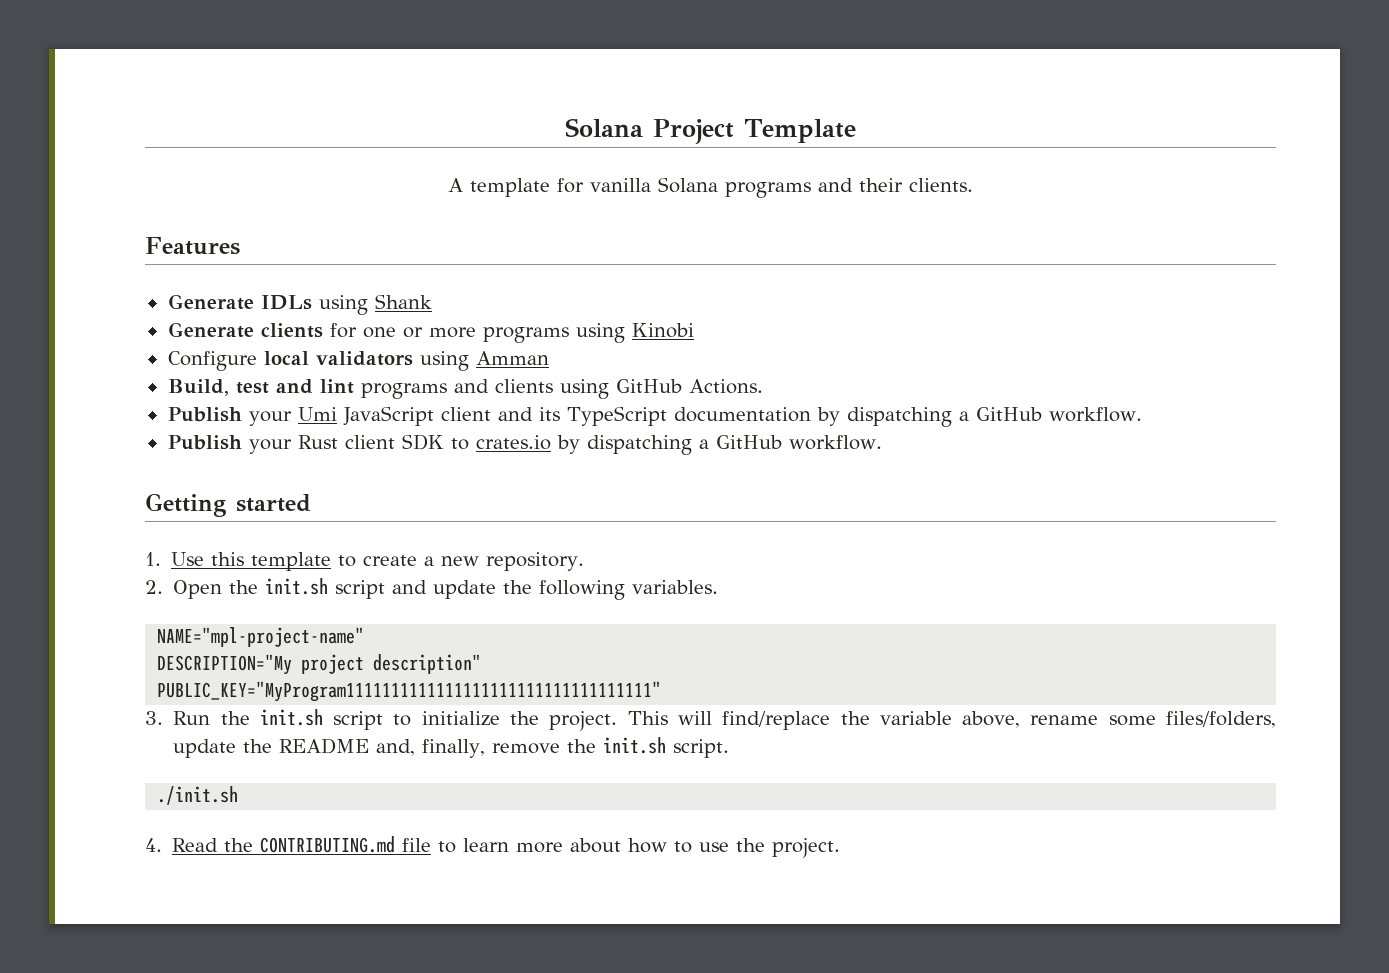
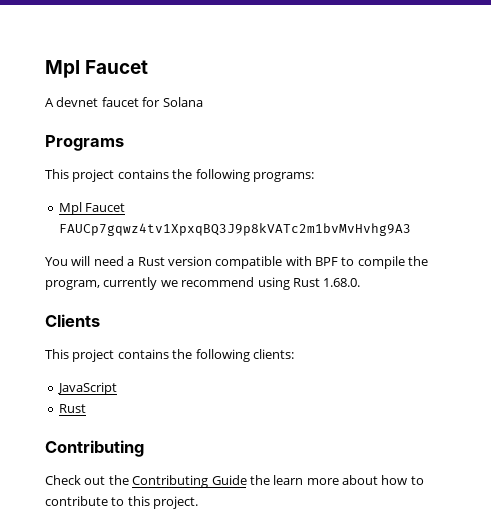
[564,118,857,144] [448,177,973,198] [145,237,240,255] [167,294,432,315] [167,322,694,343] [167,351,549,371] [167,379,763,399] [167,406,1142,427] [167,434,882,455] [145,493,311,517] [145,552,585,571] [145,578,719,600] [157,627,365,647] [157,654,482,675] [157,681,662,702] [145,709,1276,731] [173,737,730,758] [157,786,239,805] [145,836,457,853] Solana Project Template // A template for vanilla Solana programs and their clients. // Features // Generate IDLs using Shank // Generate clients for one or more programs using Kinobi // Configure local validators using Amman // Build, test and lint programs and clients using GitHub Actions. // Publish your Umi JavaScript client and its TypeScript documentation by dispatching a GitHub workflow. // Publish your Rust client SDK to crates.io by dispatching a GitHub workflow. // Getting started // 1. Use this template to create a new repository. // 2. Open the init.sh script and update the following variables. // NAME="mpl-project-name" // DESCRIPTION="My project description" // PUBLIC_KEY="MyProgram1111111111111111111111111111111111" // 3. Run the init.sh script to initialize the project. This will find/replace the variable above, rename some files/folders, update the README and, finally, remove the init.sh script. // ./init.sh // 4. Read the CONTRIBUTING.md file to -> [45,60,149,78] [45,97,203,107] [45,135,124,151] [45,169,314,182] [58,202,126,215] [58,223,411,236] [45,256,429,269] [45,277,361,290] [45,314,100,327] [45,349,294,362] [56,382,117,395] [58,404,86,413] [45,440,144,457] [45,475,270,488] Mpl Faucet // A devnet faucet for Solana // Programs // This project contains the following programs: // Mpl Faucet FAUCp7gqwz4tv1XpxqBQ3J9p8kVATc2m1bvMvHvhg9A3 // You will need a Rust version compatible with BPF to compile the program, currently we recommend using Rust 1.68.0. // Clients // This project contains the following clients: // JavaScript // Rust // Contributing // Check out the Contributing Guide the
[699,838,766,852] use the -> [45,496,150,506] contribute to this

